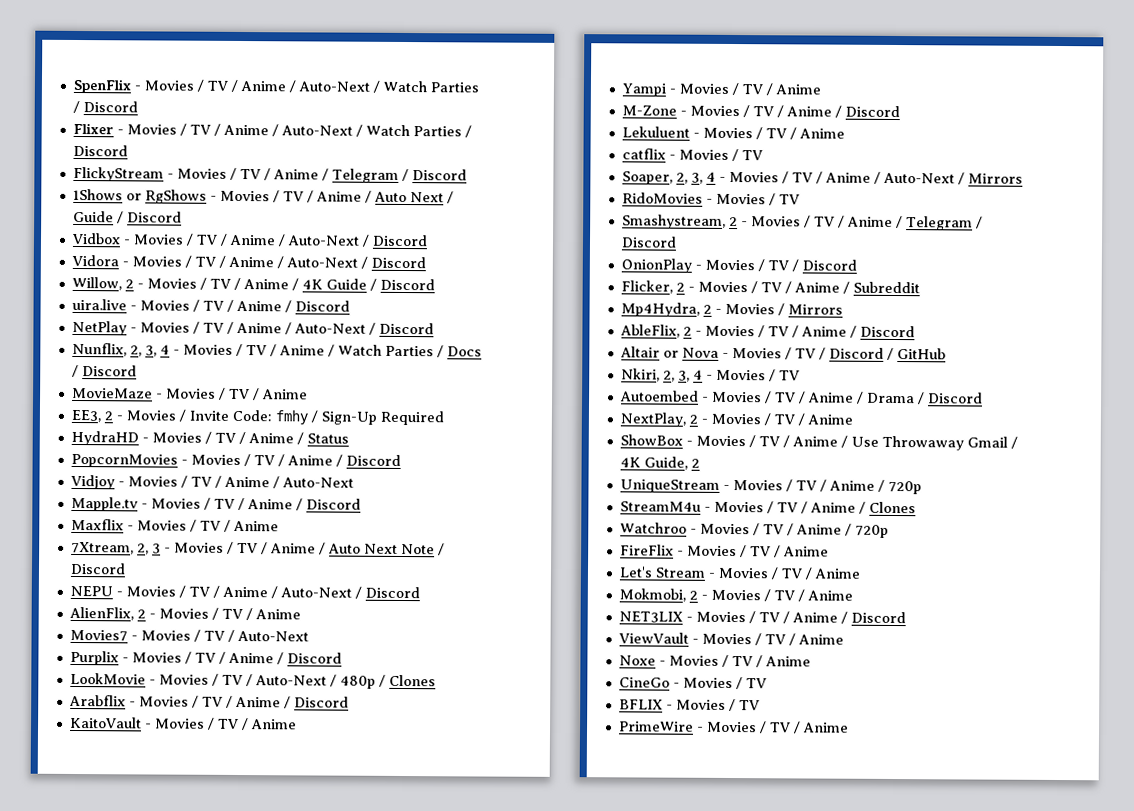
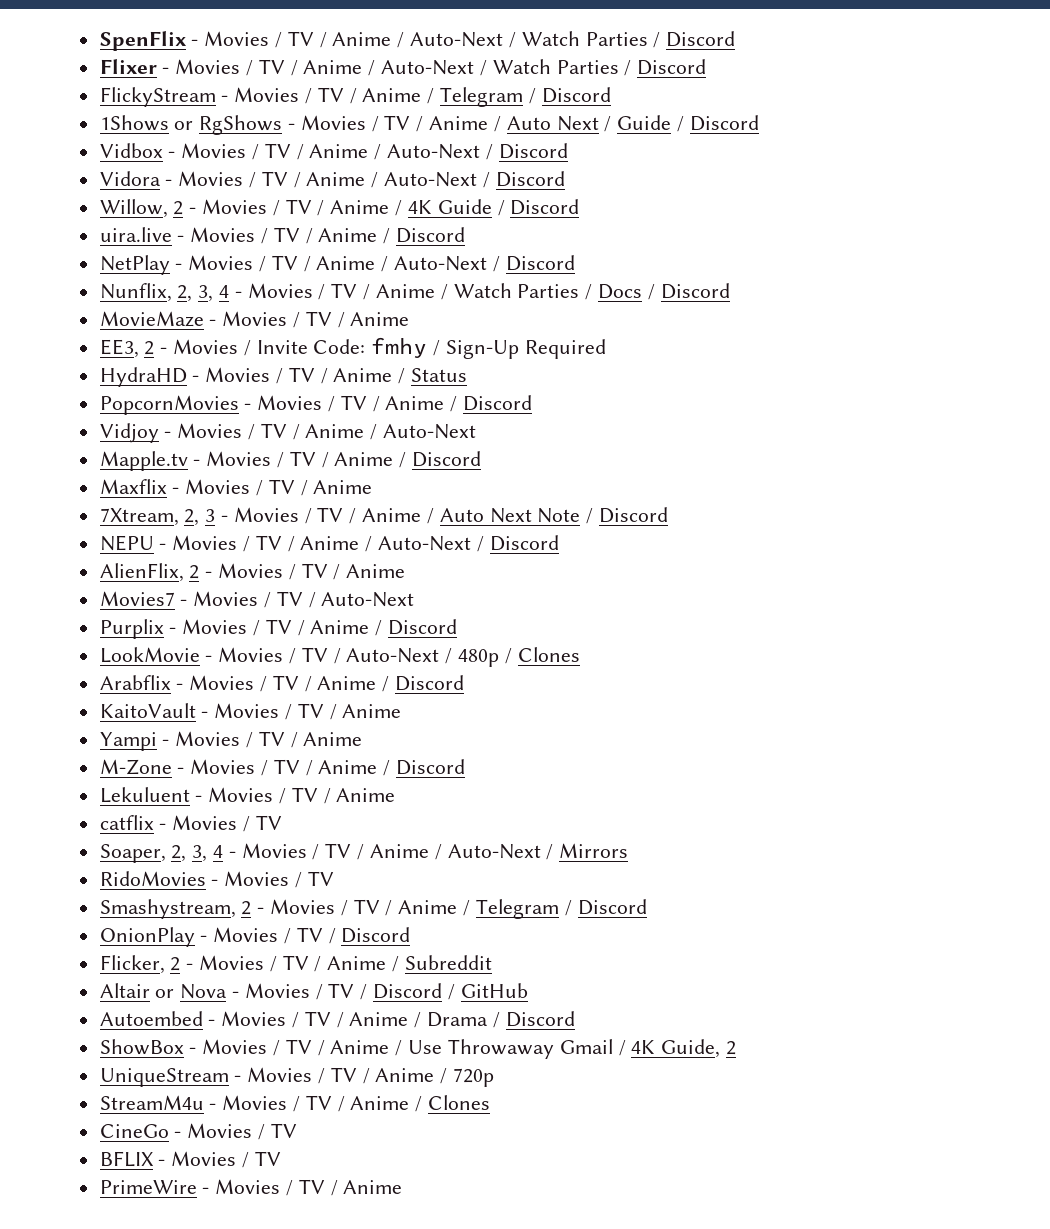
[620,302,843,317] [619,324,915,338] // Mp4Hydra, 2 - Movies / Mirrors // AbleFlix, 2 - Movies / TV / Anime / Discord -> (492, 962) none
[620,368,800,382] // Nkiri, 2, 3, 4 - Movies / TV -> (528, 990) none
[619,412,853,427] // NextPlay, 2 - Movies / TV / Anime -> (575, 1019) none
[619,522,889,538] [619,544,829,558] [618,566,861,580] [618,588,853,602] [618,611,906,624] [617,632,844,646] [618,654,811,668] // Watchroo - Movies / TV / Anime / 720p // FireFlix - Movies / TV / Anime // Let's Stream - Movies / TV / Anime // Mokmobi, 2 - Movies / TV / Anime // NET3LIX - Movies / TV / Anime / Discord // ViewVault - Movies / TV / Anime // Noxe - Movies / TV / Anime -> (491, 1102) none

